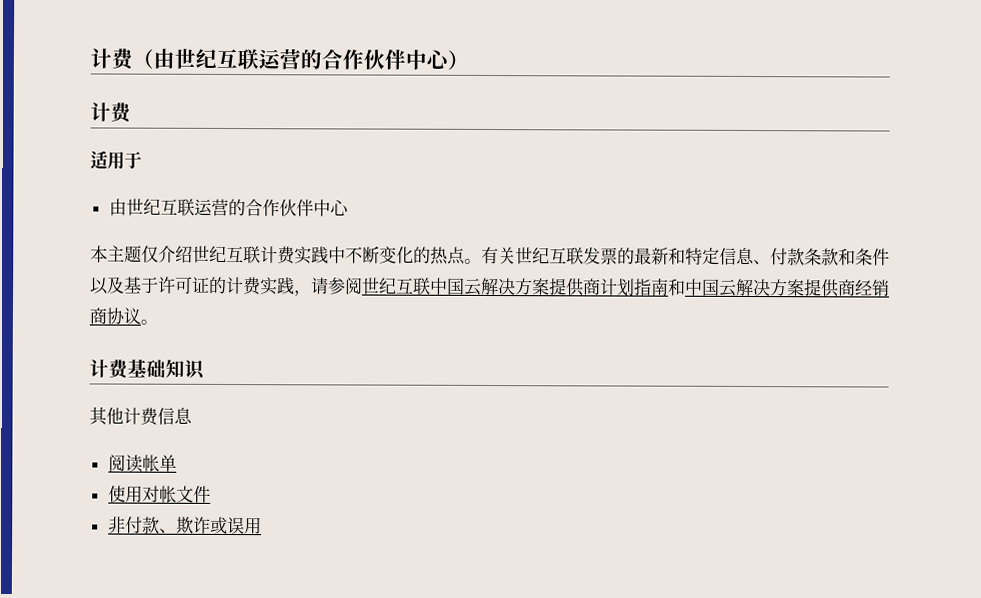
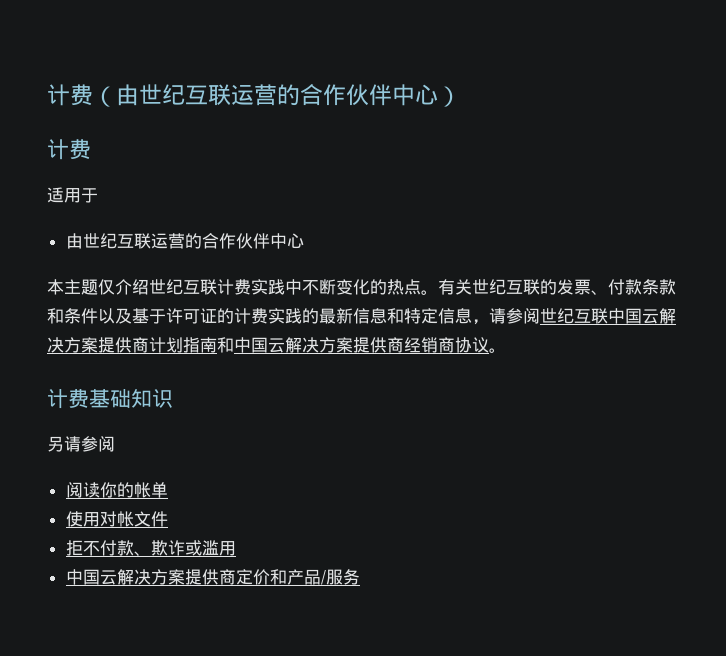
[583,247,755,266] 发票的最新和特定信息 -> [540,279,591,295] 的发票
(295, 286) none -> [302,308,472,324] 的最新信息和特定信息
[89,406,193,426] 其他计费信息 -> [47,436,115,452] 另请参阅
(143, 463) none -> [99,482,134,498] 你的
[107,516,126,534] 非 -> [65,540,100,556] 拒不
[226,516,262,535] 误用 -> [201,540,236,556] [65,569,360,585] 滥用 // 中国云解决方案提供商定价和产品/服务

